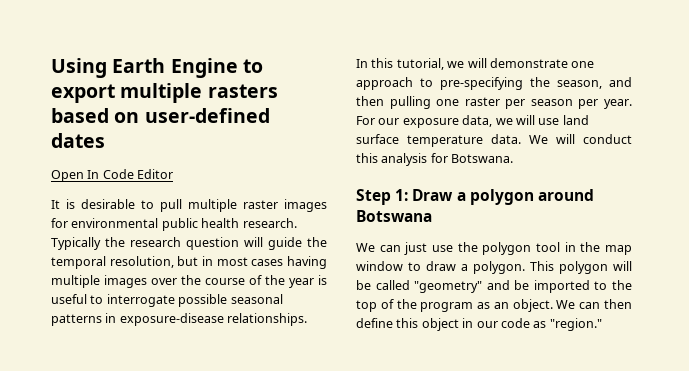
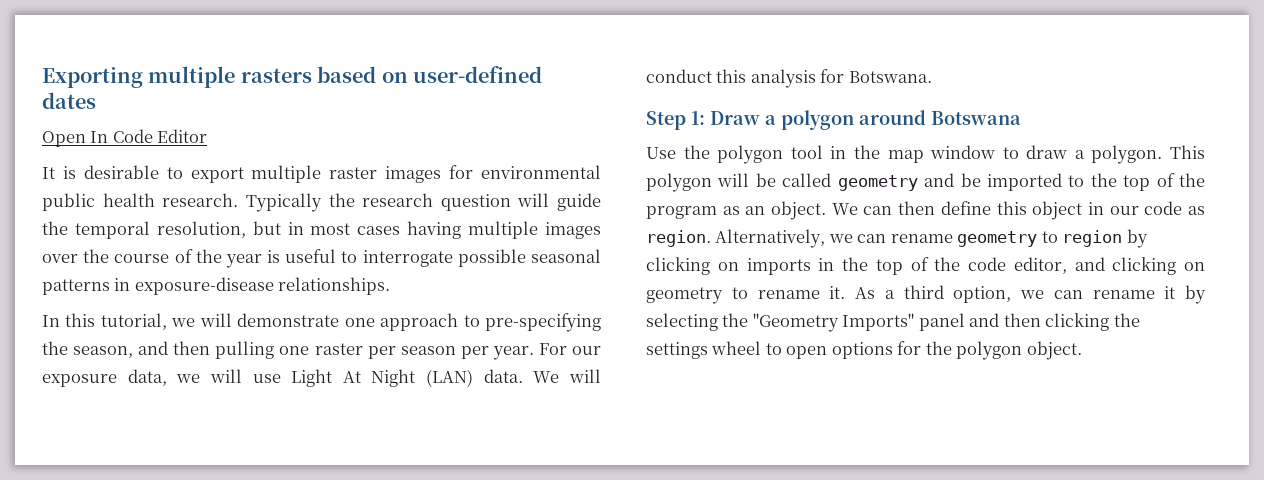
[51,58,263,78] [51,84,115,103] Using Earth Engine to export -> [42,67,143,88] Exporting
[160,199,182,212] pull -> [190,167,244,183] export
[562,115,589,125] [356,134,483,147] land surface temperature -> [291,369,474,387] Light At Night (LAN)
[356,242,453,255] We can just use -> [646,147,676,159] Use
[414,281,483,293] "geometry" -> [837,175,918,191] geometry
[549,318,602,331] "region." -> [646,229,1148,248] [646,257,1205,275] [646,285,1206,304] [646,313,1140,332] [646,341,1082,360] region. Alternatively, we can rename geometry to region by clicking on imports in the top of the code editor, and clicking on geometry to rename it. As a third option, we can rename it by selecting the "Geometry Imports" panel and then clicking the settings wheel to open options for the polygon object.

